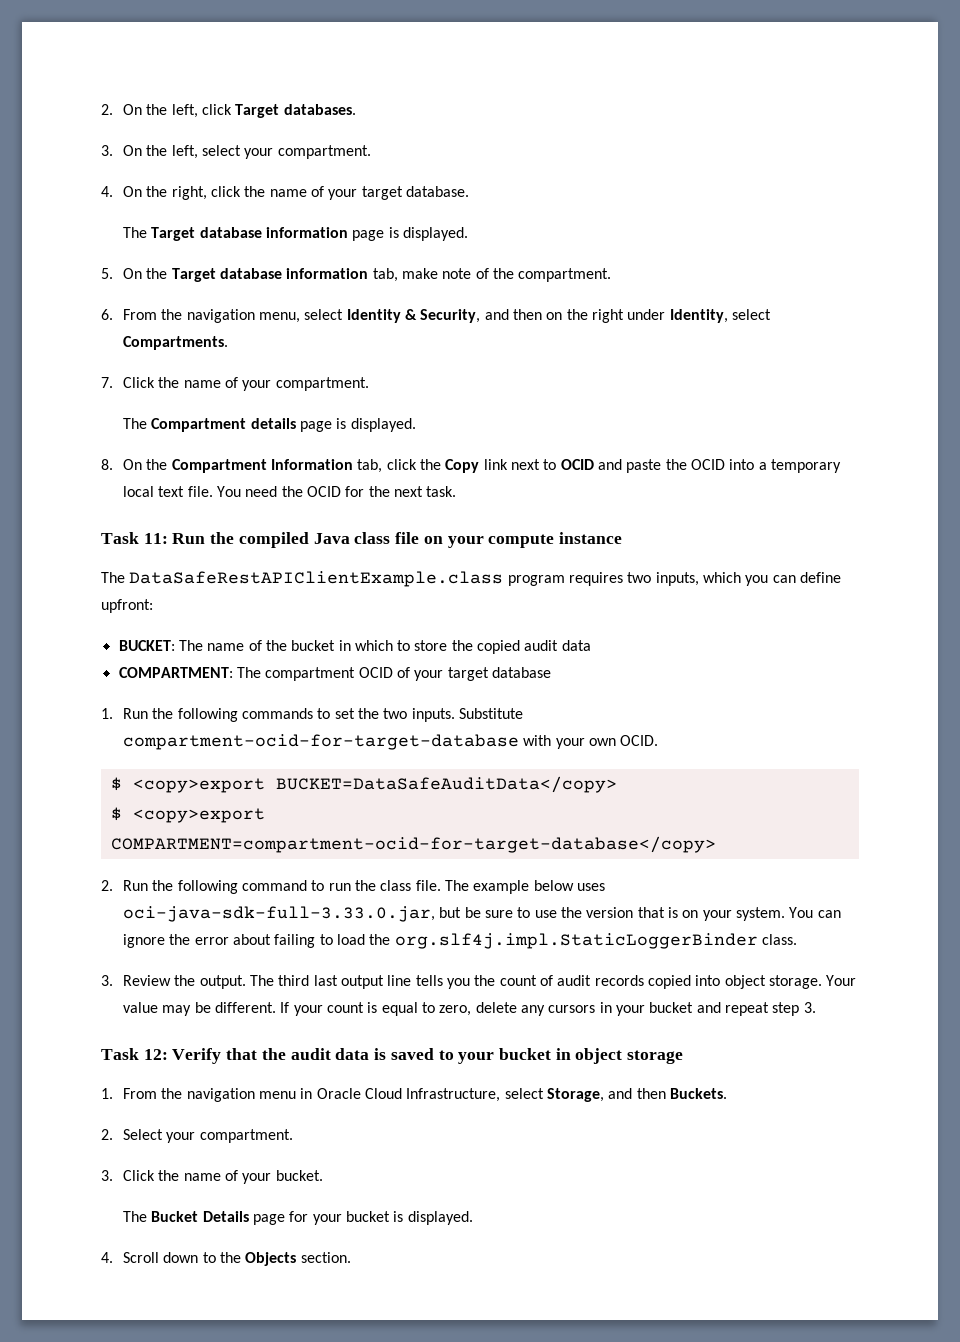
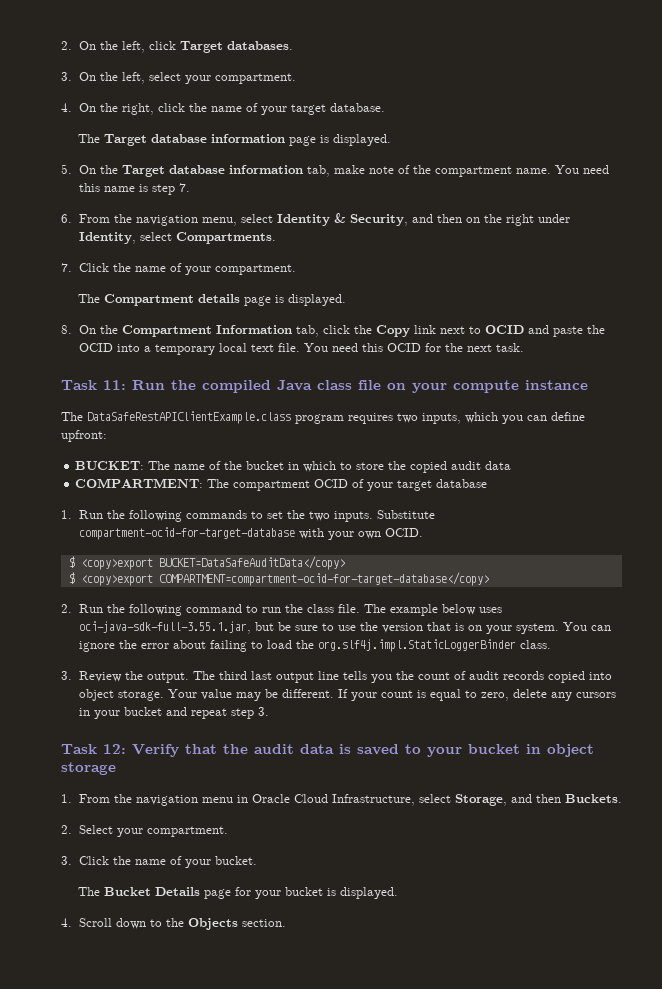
[518,268,612,282] compartment. -> [434,165,609,177] [78,183,190,195] compartment name. You need this name is step 7.
[281,486,303,497] the -> [361,343,383,352] this
[123,906,436,922] oci-java-sdk-full-3.33.0.jar, -> [78,621,251,634] oci-java-sdk-full-3.55.1.jar,

